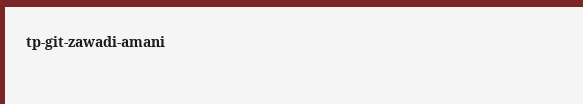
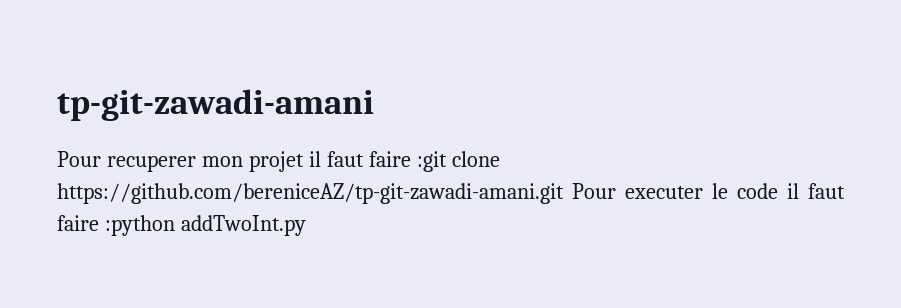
(165, 43) none -> [57,151,500,172] [57,183,845,204] [57,215,306,236] // Pour recuperer mon projet il faut faire :git clone https://github.com/bereniceAZ/tp-git-zawadi-amani.git Pour executer le code il faut faire :python addTwoInt.py

